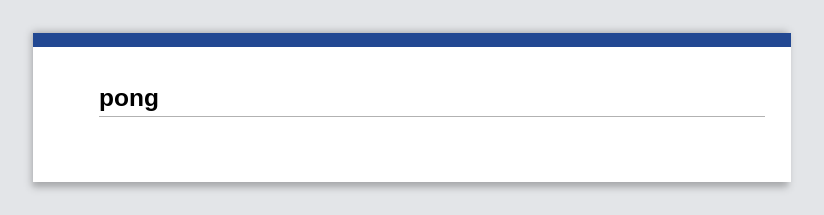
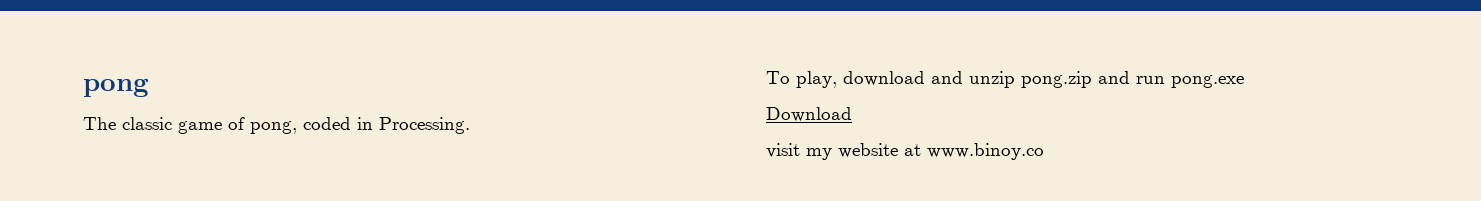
(159, 102) none -> [83,117,470,134] [766,71,1244,88] [766,107,852,122] [766,143,1044,160] // The classic game of pong, coded in Processing. // To play, download and unzip pong.zip and run pong.exe // Download // visit my website at www.binoy.co

